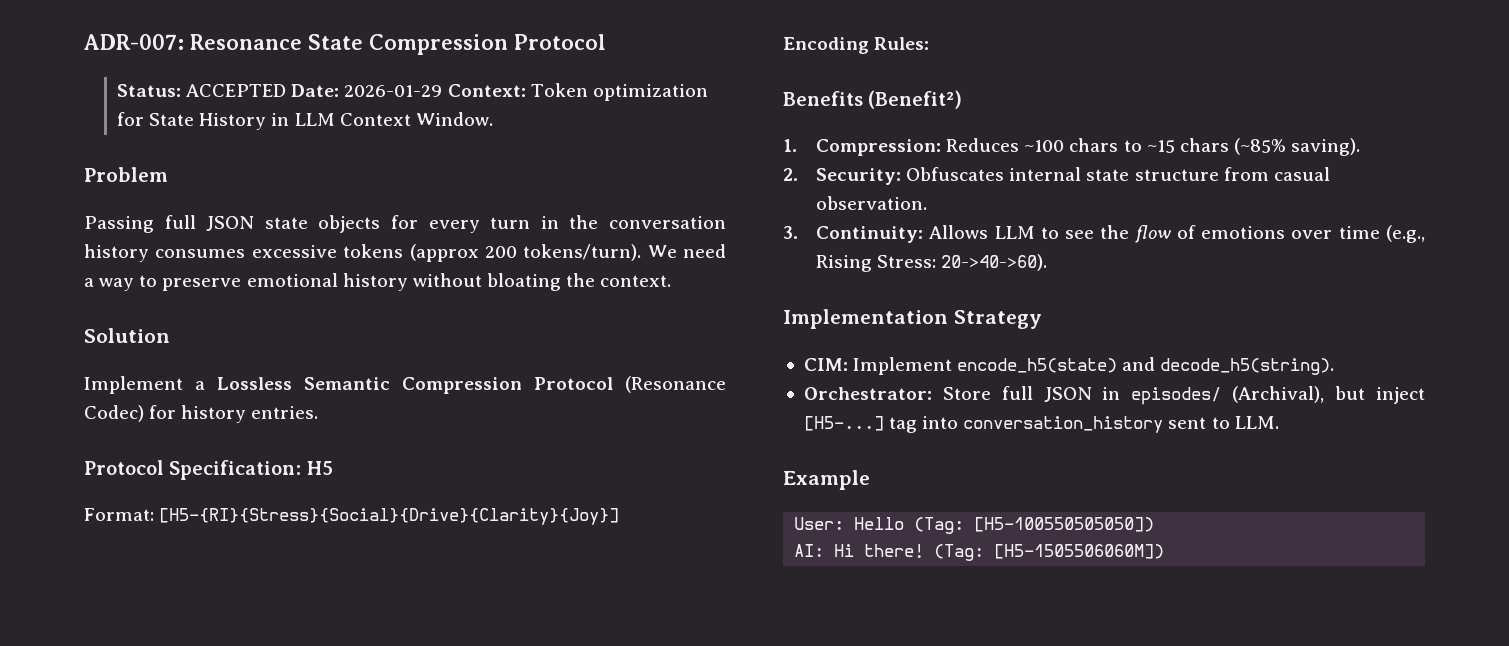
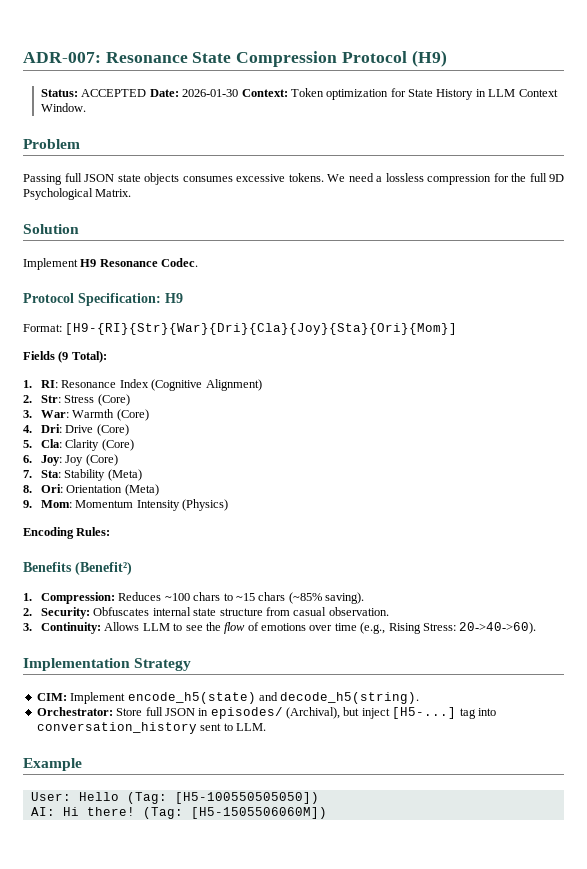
(606, 42) none -> [411,50,447,67] (H9)
[344,85,443,97] 2026-01-29 -> [182,89,239,97] 2026-01-30
[391,215,727,233] [84,244,726,262] [84,273,672,291] [84,328,170,343] [84,376,726,394] [84,405,319,423] for every turn in the conversation history consumes excessive tokens (approx 200 tokens/turn). We need a way to preserve emotional history without bloating the context. // Solution // Implement a Lossless Semantic Compression Protocol (Resonance Codec) for history entries. -> [182,173,564,185] [23,188,132,200] [23,224,79,234] [23,258,199,270] consumes excessive tokens. We need a lossless compression for the full 9D Psychological Matrix. // Solution // Implement H9 Resonance Codec.
[306,461,333,475] H5 -> [165,293,183,303] H9
[159,508,620,525] [H5-{RI}{Stress}{Social}{Drive}{Clarity}{Joy}] -> [65,323,458,335] [23,351,107,363] [23,379,262,391] [23,394,130,406] [23,409,149,421] [23,424,129,436] [23,439,134,451] [23,454,118,466] [23,469,142,481] [23,484,159,496] [23,499,229,511] [H9-{RI}{Str}{War}{Dri}{Cla}{Joy}{Sta}{Ori}{Mom}] // Fields (9 Total): // 1. RI: Resonance Index (Cognitive Alignment) // 2. Str: Stress (Core) // 3. War: Warmth (Core) // 4. Dri: Drive (Core) // 5. Cla: Clarity (Core) // 6. Joy: Joy (Core) // 7. Sta: Stability (Meta) // 8. Ori: Orientation (Meta) // 9. Mom: Momentum Intensity (Physics)

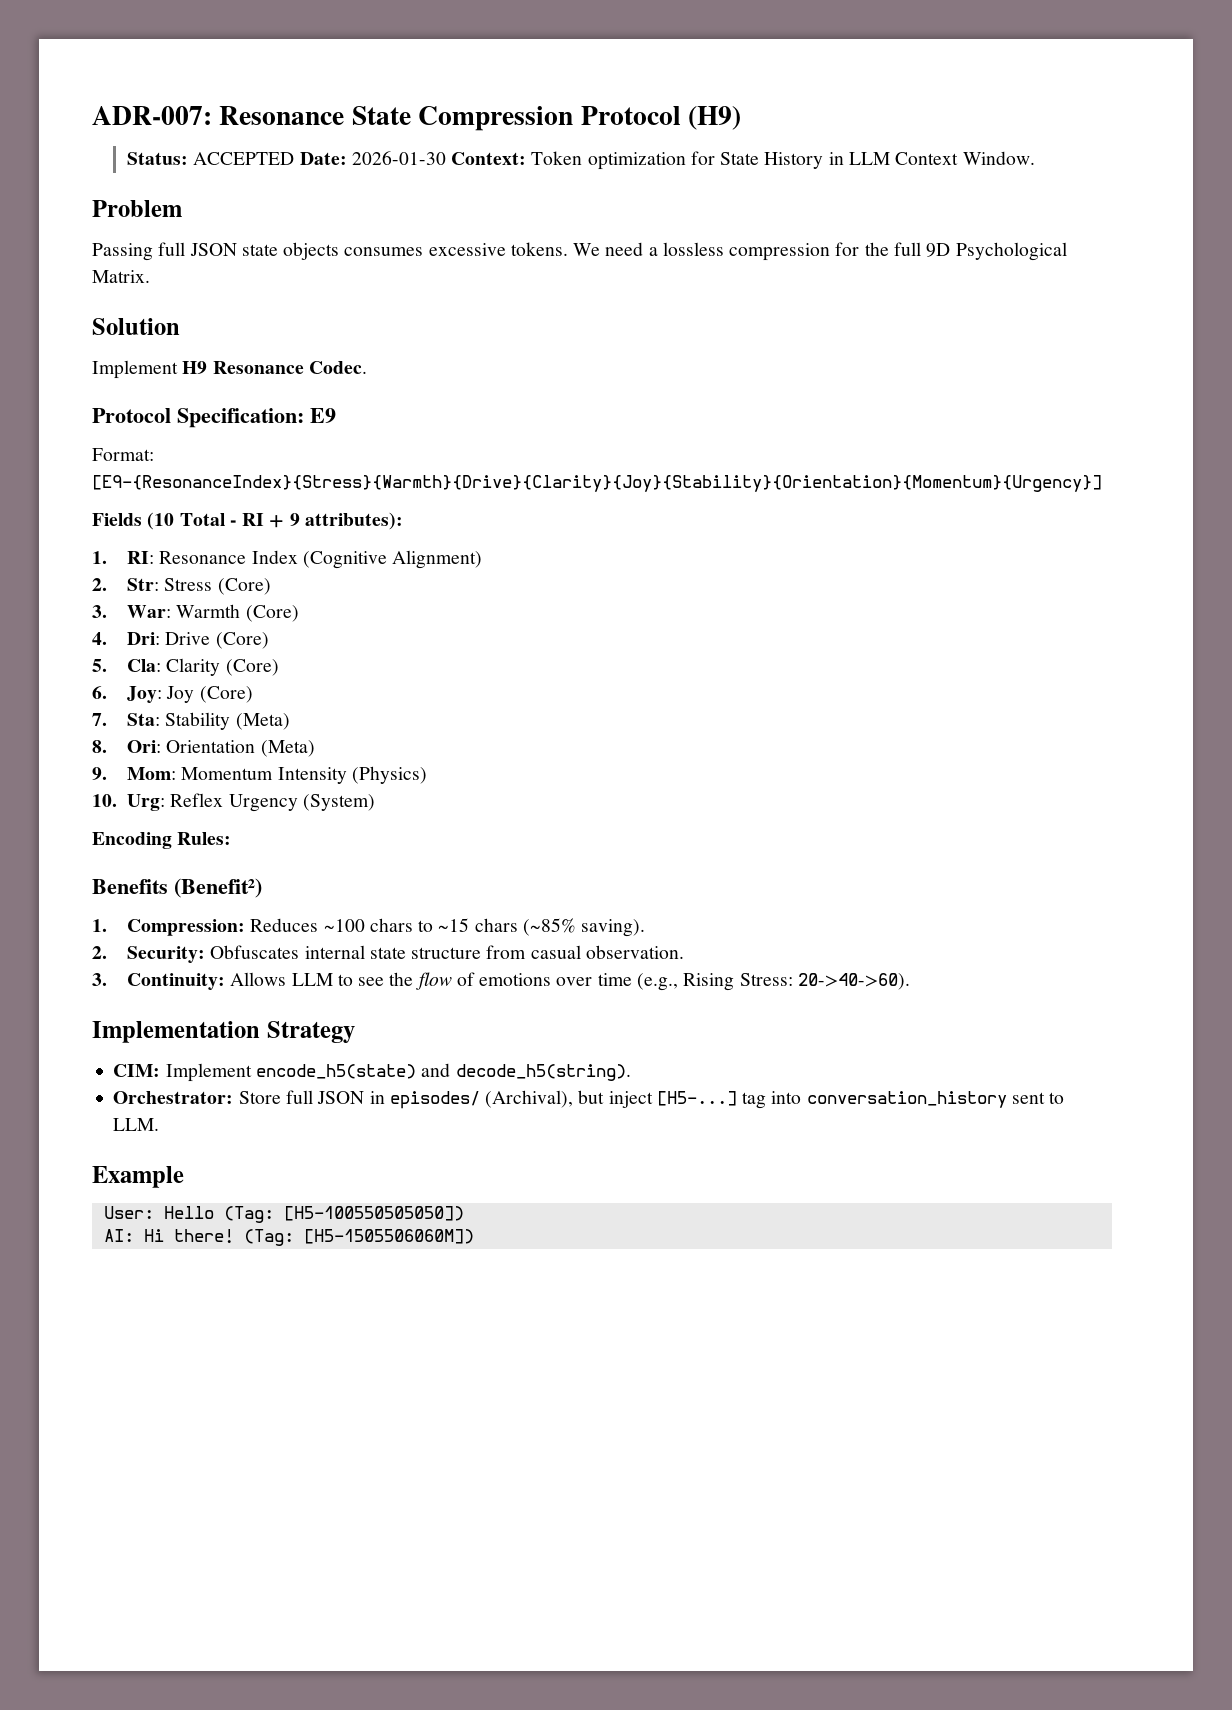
[165,293,183,303] H9 -> [310,408,336,423] E9
[65,323,458,335] [H9-{RI}{Str}{War}{Dri}{Cla}{Joy}{Sta}{Ori}{Mom}] -> [92,475,1102,492] [E9-{ResonanceIndex}{Stress}{Warmth}{Drive}{Clarity}{Joy}{Stability}{Orientation}{Momentum}{Urgency}]
[58,351,107,363] (9 Total): -> [147,512,403,530] (10 Total - RI + 9 attributes):
(229, 505) none -> [92,793,375,812] // 10. Urg: Reflex Urgency (System)

